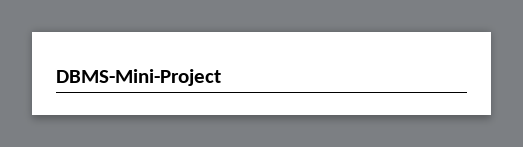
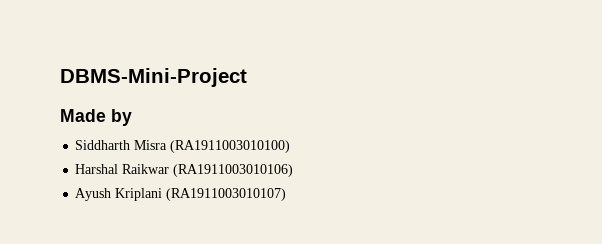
(221, 77) none -> [60,109,132,126] [75,140,291,153] [75,164,294,177] [75,188,287,201] // Made by // Siddharth Misra (RA1911003010100) // Harshal Raikwar (RA1911003010106) // Ayush Kriplani (RA1911003010107)

